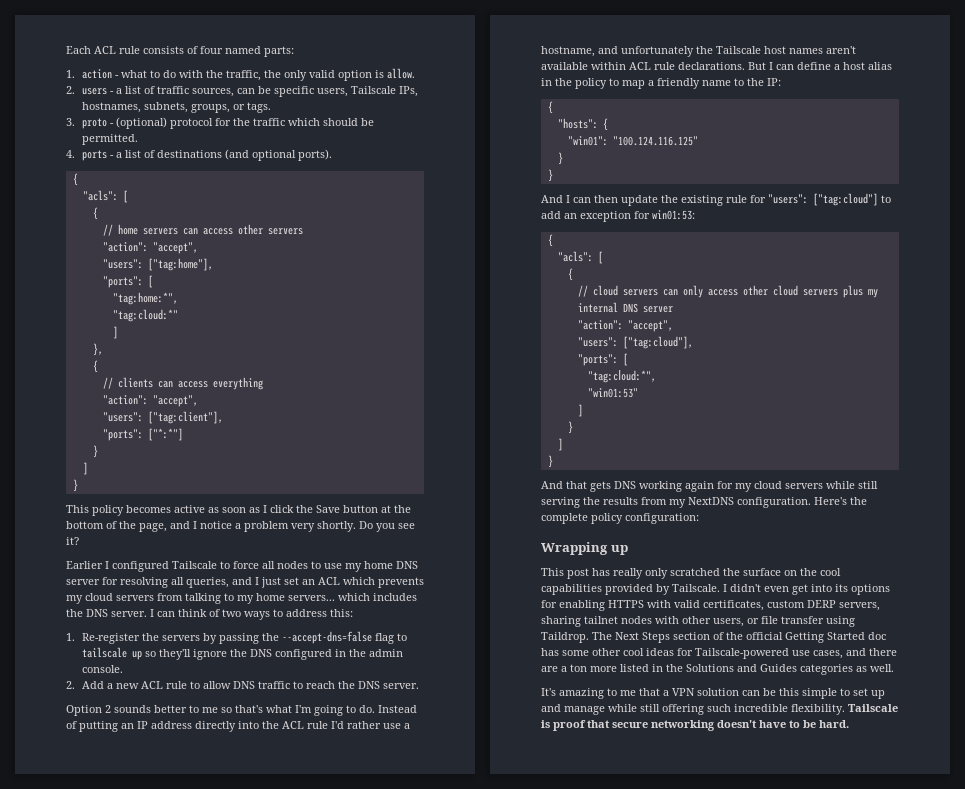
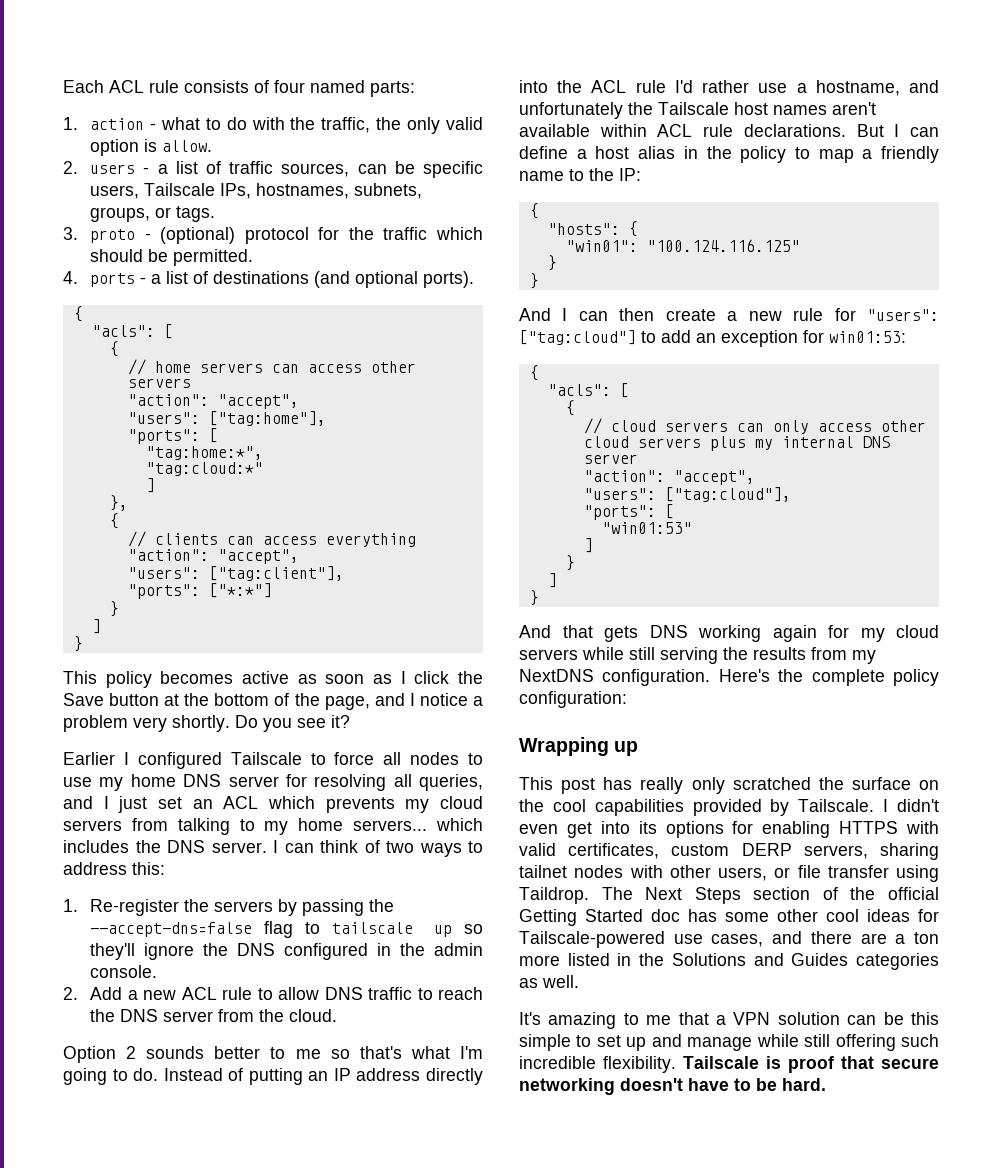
[382,683,419,689] server. -> [163,1009,338,1022] server from the cloud.
[621,195,723,206] update the existing -> [665,309,782,321] create a new
[587,370,656,383] // "tag:cⅼoud:*", -> (674, 511) none

